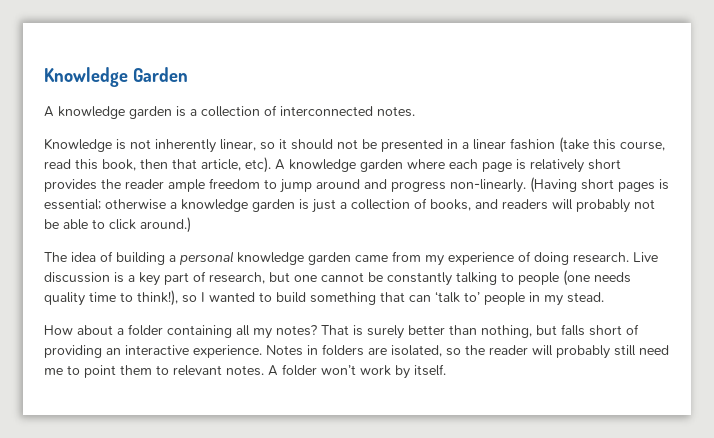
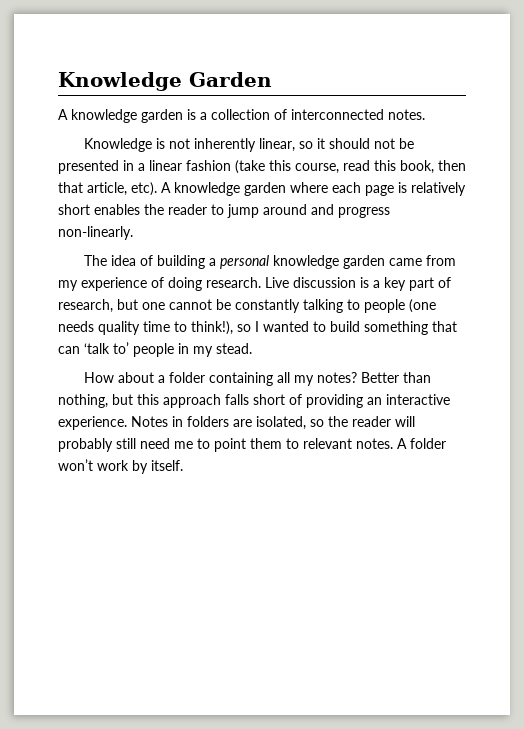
[44,178,260,192] provides the reader ample freedom -> [94,204,207,215] enables the reader
[530,177,669,193] [44,198,655,213] [44,217,191,233] (Having short pages is essential; otherwise a knowledge garden is just a collection of books, and readers will probably not be able to click around.) -> (133, 233) none
[321,325,445,339] That is surely better -> [360,372,399,383] Better
(557, 330) none -> [137,394,221,408] this approach

